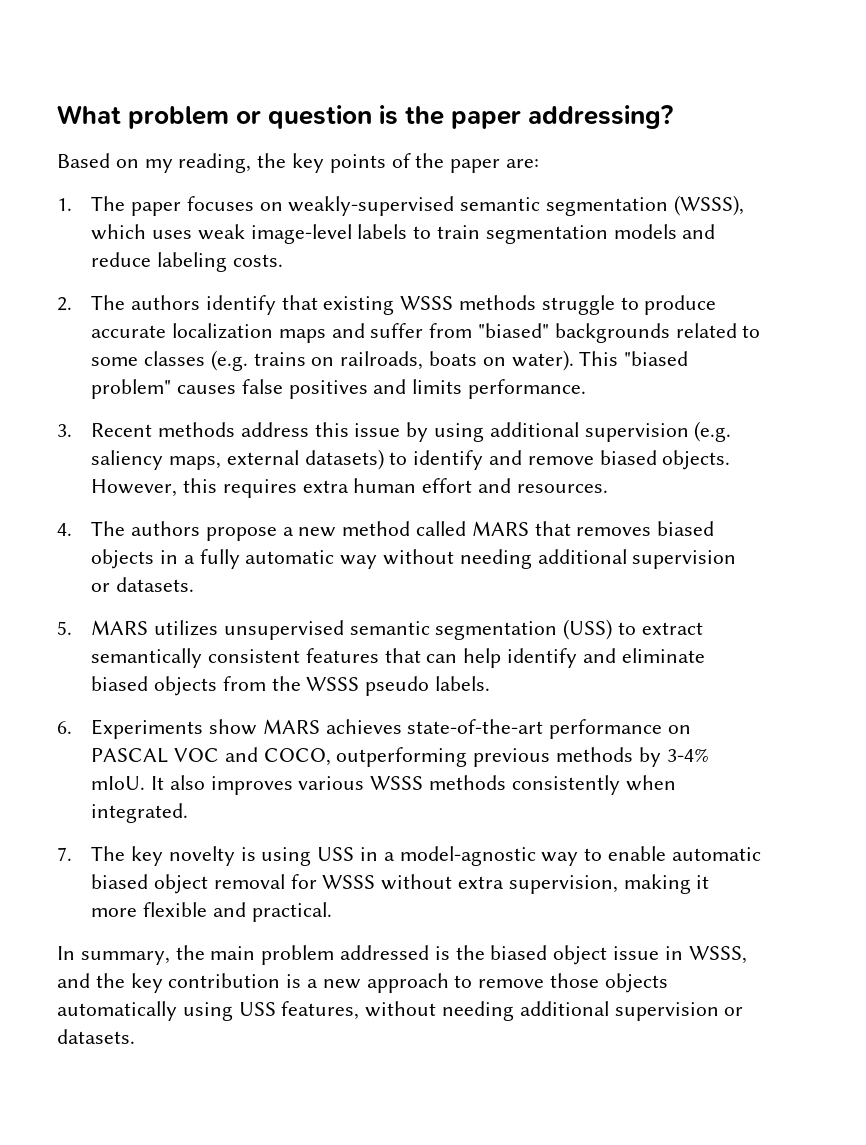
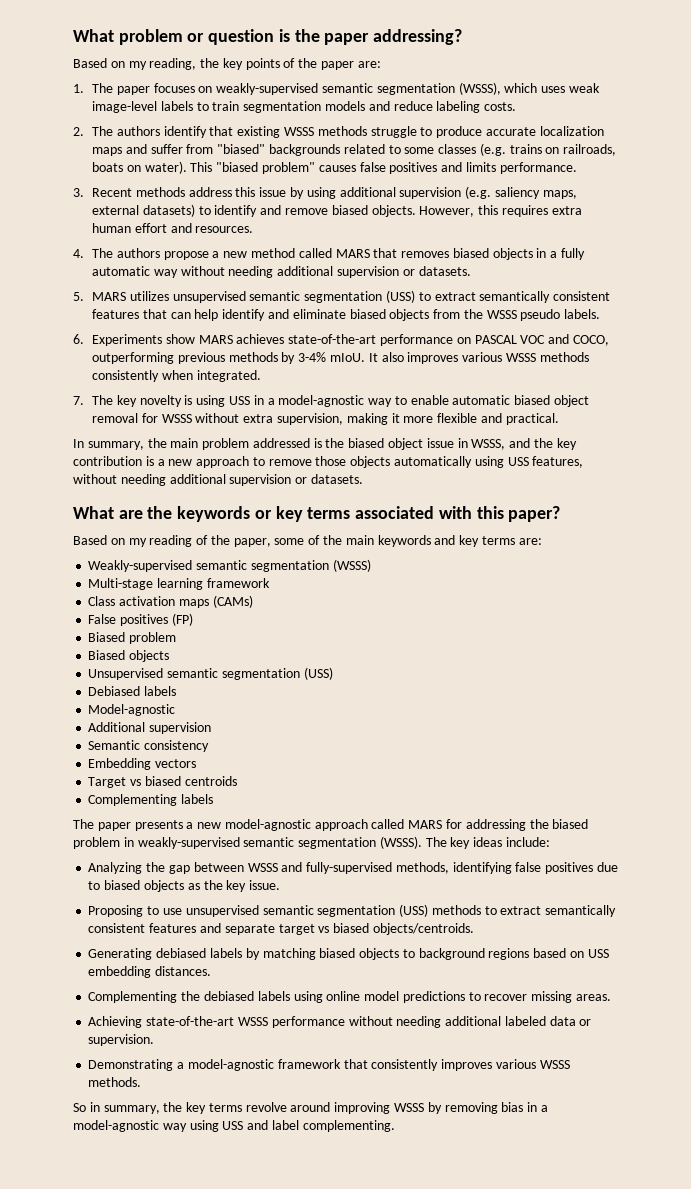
(135, 1036) none -> [73,506,561,522] [73,535,542,547] [88,559,371,572] [88,578,270,590] [88,595,253,608] [88,613,193,626] [88,632,177,644] [88,650,170,662] [88,667,333,680] [88,686,177,696] [88,704,176,716] [88,722,212,734] [88,740,210,752] [88,758,197,770] [88,776,237,788] [88,794,214,806] [73,819,589,831] [73,836,551,849] [88,862,618,874] [88,880,281,892] [88,904,617,917] [88,923,474,935] [88,948,609,960] [88,966,212,978] [88,991,611,1003] [88,1016,592,1028] [88,1034,155,1046] [88,1059,570,1071] [88,1077,142,1087] [73,1102,548,1114] [73,1120,395,1132] // What are the keywords or key terms associated with this paper? // Based on my reading of the paper, some of the main keywords and key terms are: // Weakly-supervised semantic segmentation (WSSS) // Multi-stage learning framework // Class activation maps (CAMs) // False positives (FP) // Biased problem // Biased objects // Unsupervised semantic segmentation (USS) // Debiased labels // Model-agnostic // Additional supervision // Semantic consistency // Embedding vectors // Target vs biased centroids // Complementing labels // The paper presents a new model-agnostic approach called MARS for addressing the biased problem in weakly-supervised semantic segmentation (WSSS). The key ideas include: // Analyzing the gap between WSSS and fully-supervised methods, identifying false positives due to biased objects as the key issue. // Proposing to use unsupervised semantic segmentation (USS) methods to extract semantically consistent features and separate target vs biased objects/centroids. // Generating debiased labels by matching biased objects to background regions based on USS embedding distances. // Complementing the debiased labels using online model predictions to recover missing areas. // Achieving state-of-the-art WSSS performance without needing additional labeled data or supervision. // Demonstrating a model-agnostic framework that consistently improves various WSSS methods. // So in summary, the key terms revolve around improving WSSS by removing bias in a model-agnostic way using USS and label complementing.

